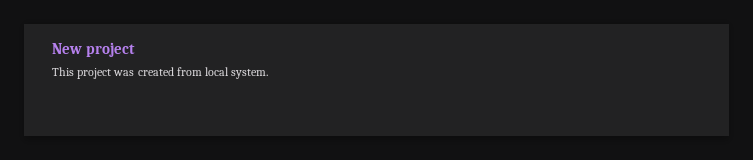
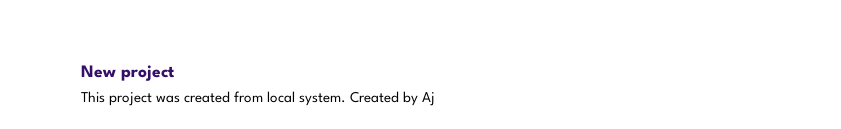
(269, 74) none -> [350,91,436,106] Created by Aj

